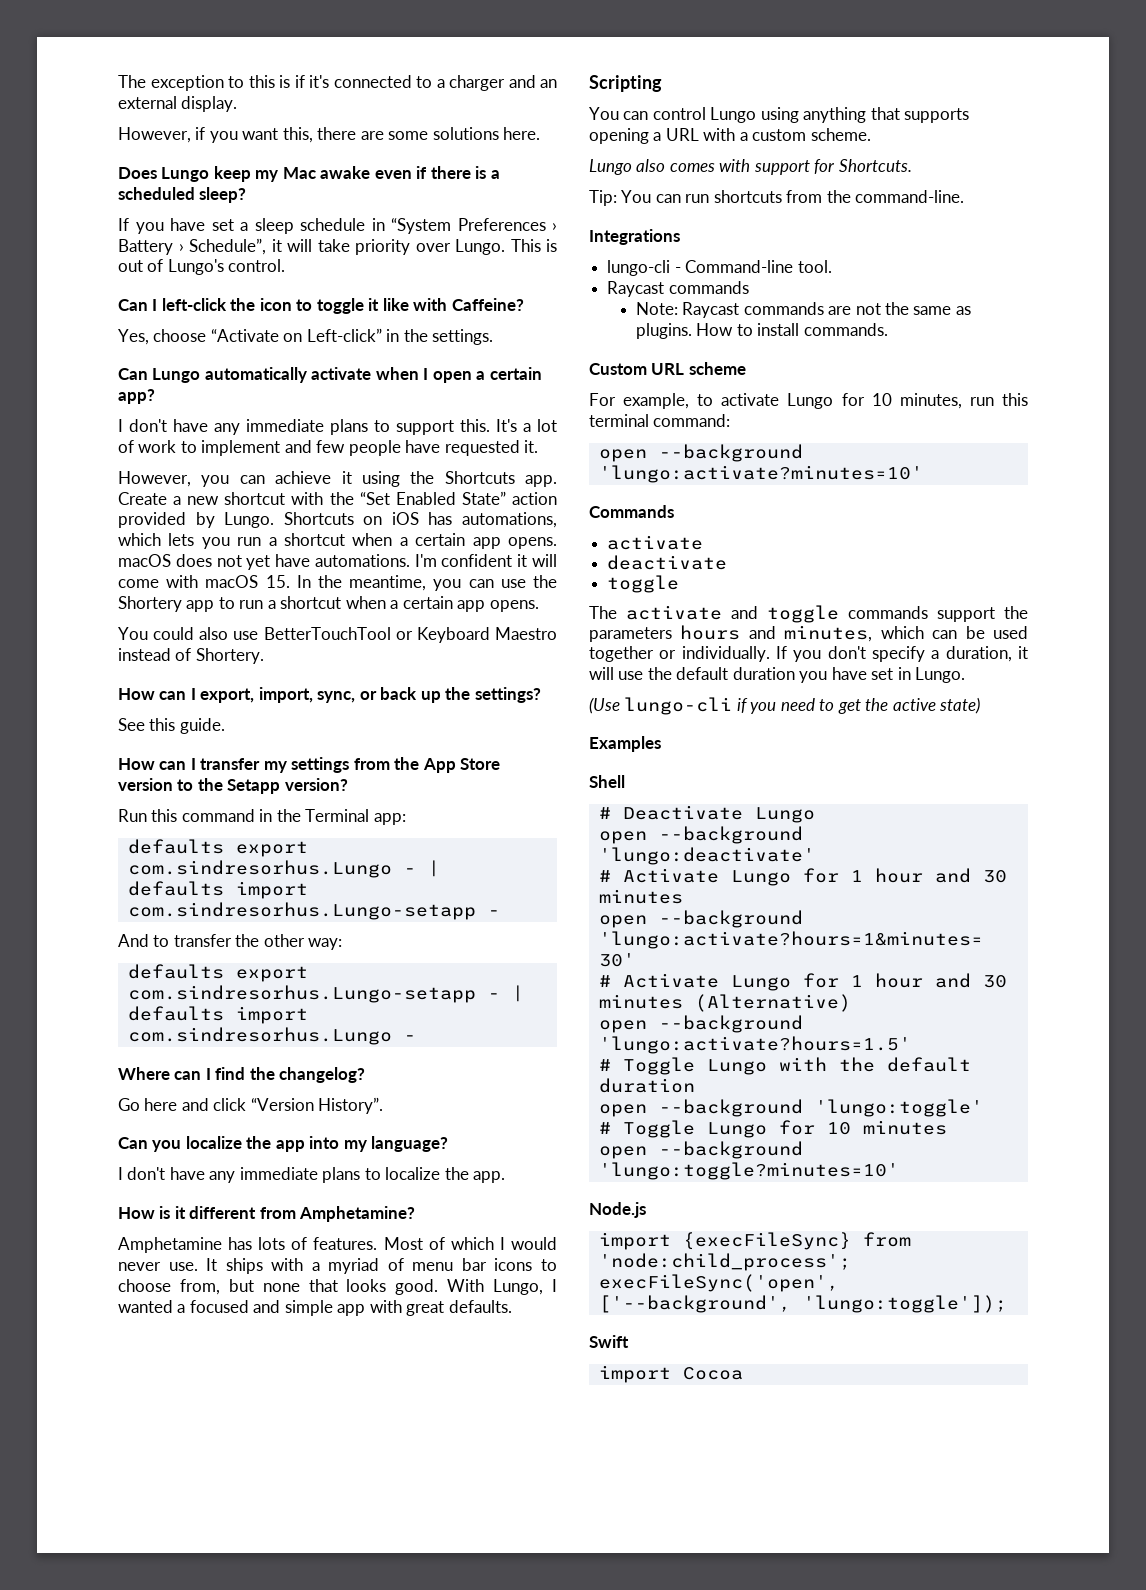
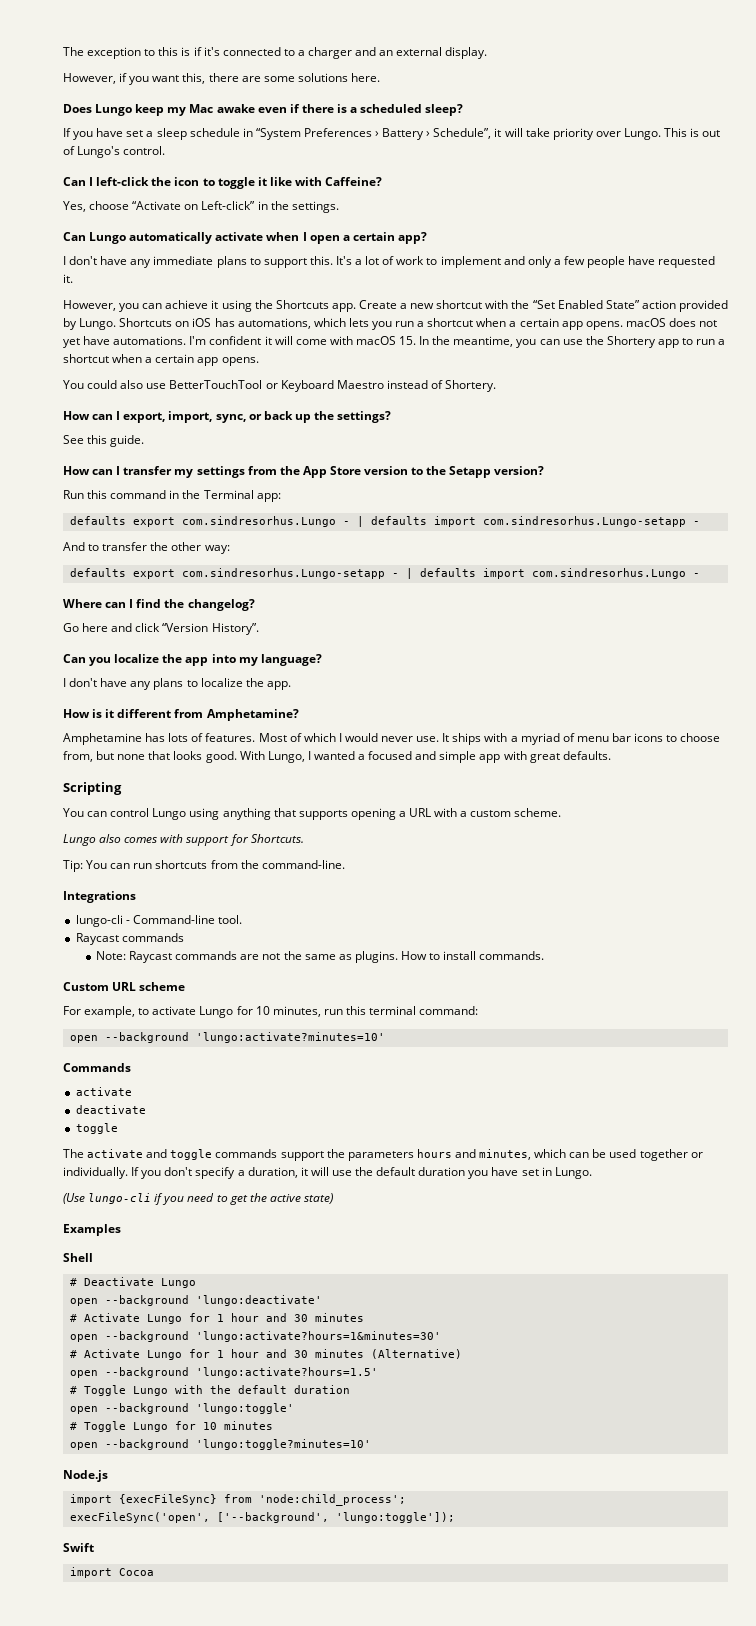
(312, 446) none -> [527,256,561,268] only a
[239,1167,318,1180] immediate -> (152, 685) none

